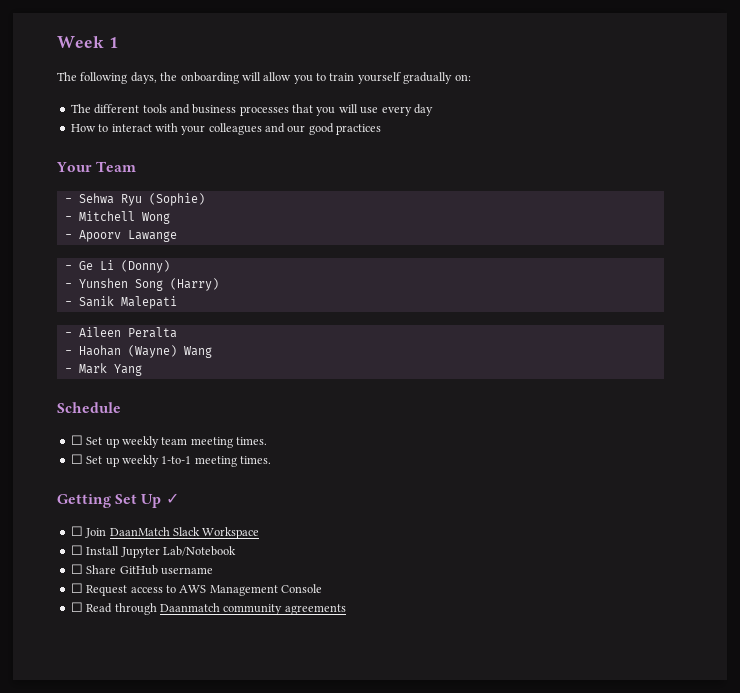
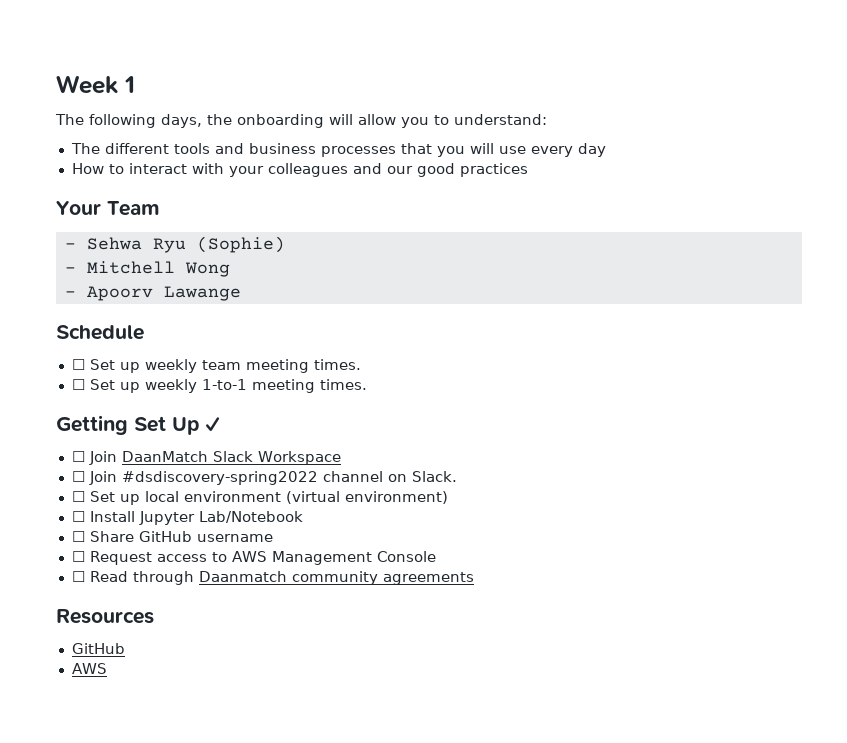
[329,72,471,84] train yourself gradually on: -> [454,114,547,125] understand:
[64,260,170,273] [64,278,219,291] [64,296,177,309] [64,327,177,338] [64,345,212,358] [64,363,142,376] // - Ge Li (Donny) // - Yunshen Song (Harry) // - Sanik Malepati // - Aileen Peralta // - Haohan (Wayne) Wang // - Mark Yang -> (241, 293) none
(260, 533) none -> [71,471,457,485] [71,491,448,505] // ☐ Join #dsdiscovery-spring2022 channel on Slack. // ☐ Set up local environment (virtual environment)
(346, 609) none -> [56,609,154,624] [71,643,125,654] [71,663,107,674] // Resources // GitHub // AWS

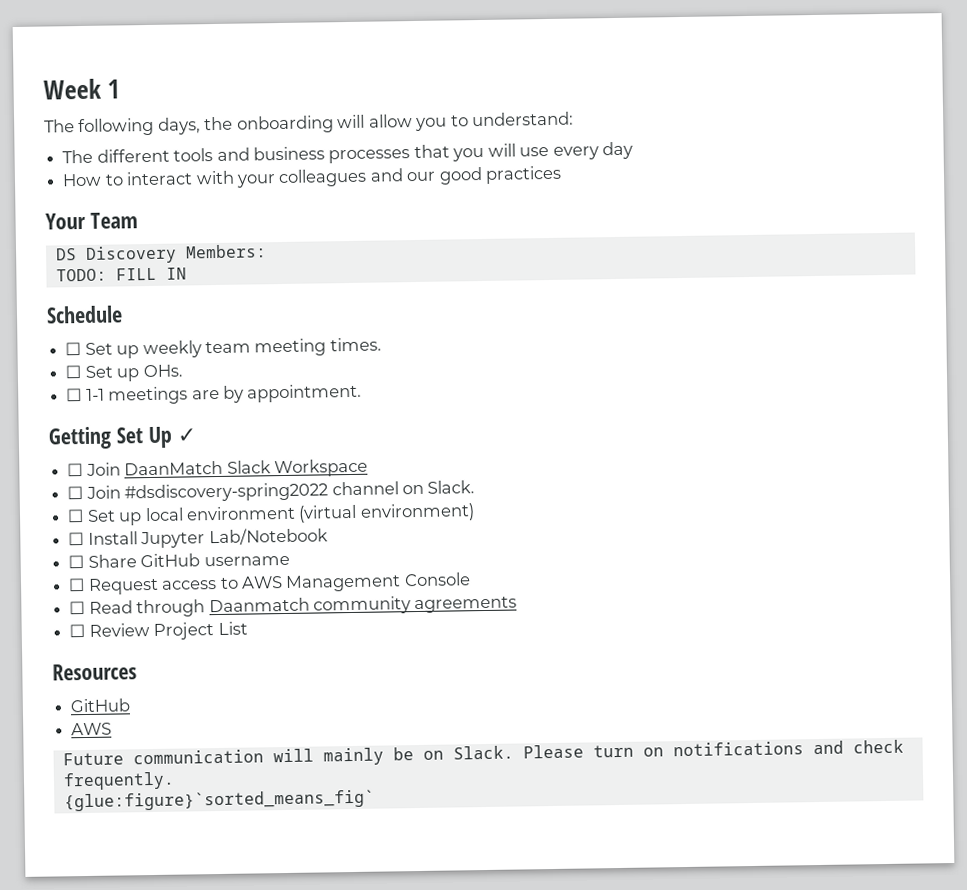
[64,236,285,253] [64,261,230,277] [64,286,241,301] - Sehwa Ryu (Sophie) // - Mitchell Wong // - Apoorv Lawange -> [55,244,267,264] [55,267,187,282] DS Discovery Members: // TODO: FILL IN
[144,379,367,393] weekly 1-to-1 meeting times. -> [142,364,183,378] [66,383,363,405] OHs. // ☐ 1-1 meetings are by appointment.
(474, 578) none -> [69,621,248,640] // ☐ Review Project List
(107, 668) none -> [62,739,904,766] [62,771,175,791] [63,789,375,812] // Future communication will mainly be on Slack. Please turn on notifications and check frequently. // {glue:figure}`sorted_means_fig`

